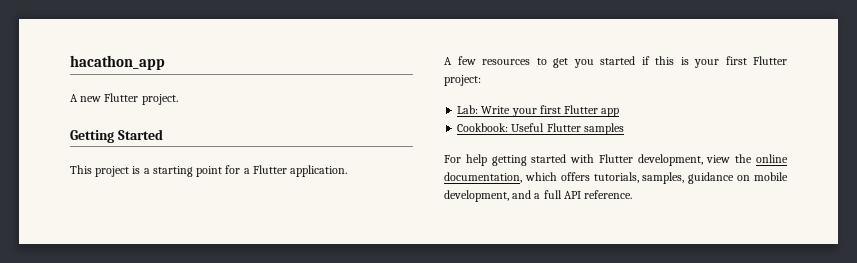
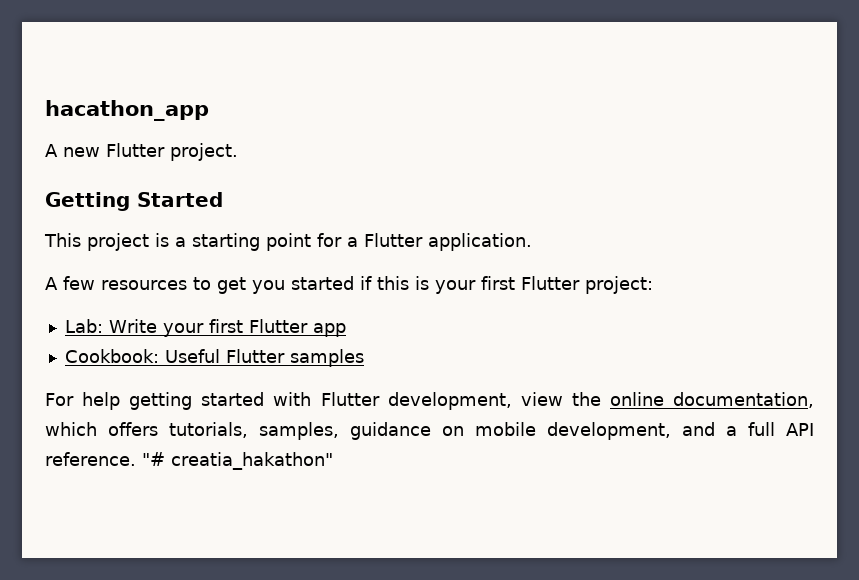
(633, 194) none -> [142,452,333,470] "# creatia_hakathon"

